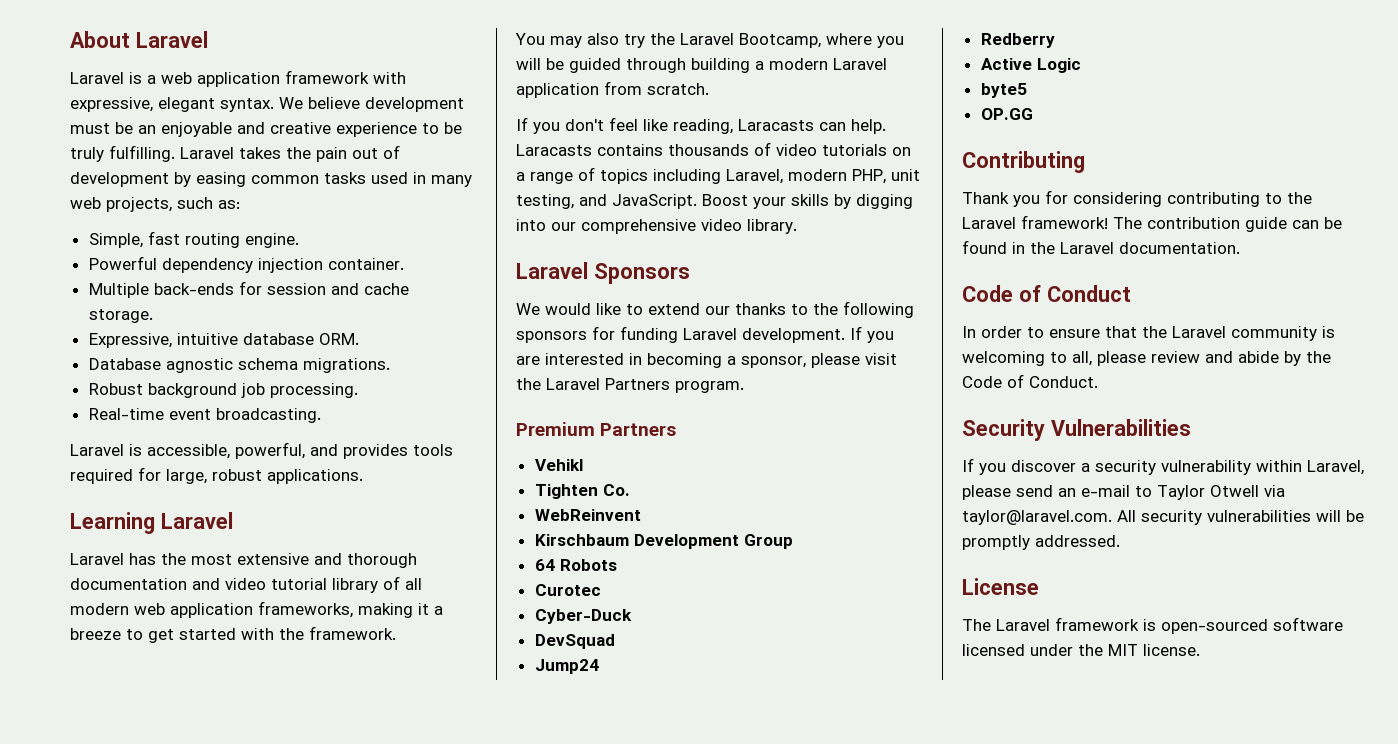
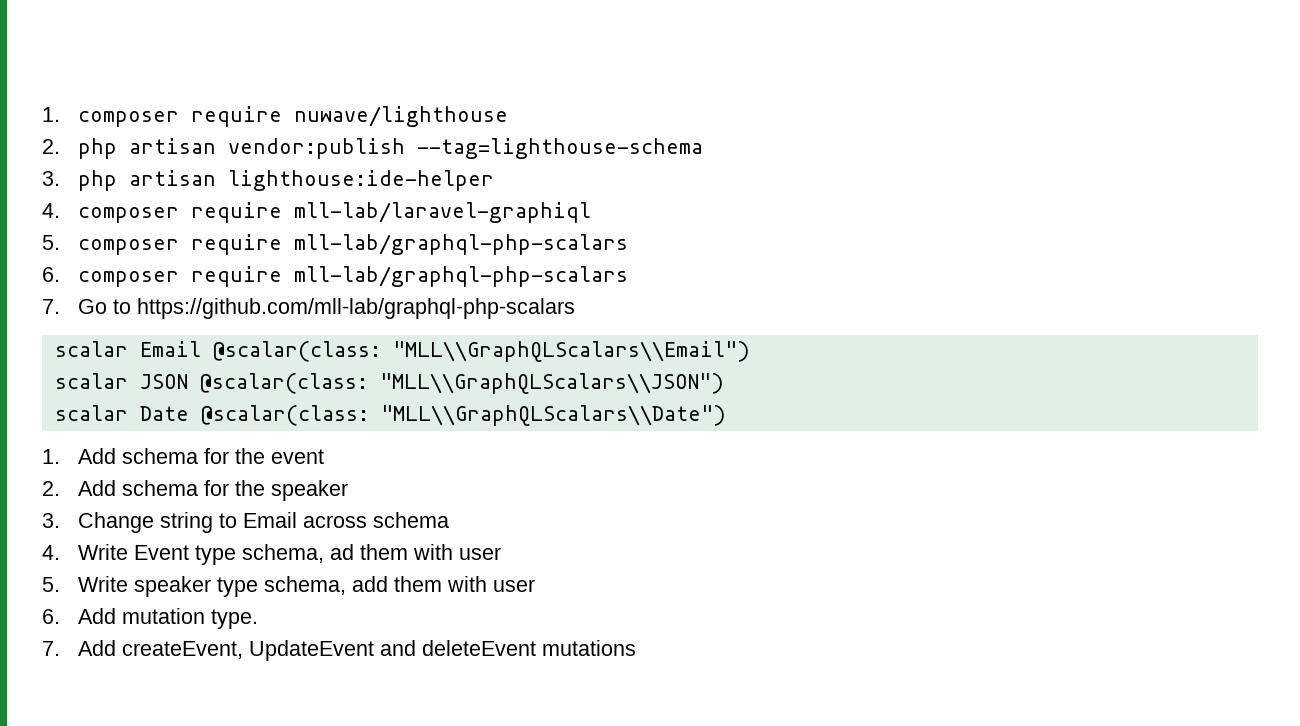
[70,31,208,48] [70,70,406,87] [70,97,464,112] [70,122,462,137] [70,145,400,162] [70,172,472,187] [70,197,240,212] [88,231,299,248] [88,256,404,273] [88,281,409,298] [88,309,153,323] [88,333,359,348] [88,358,390,373] [88,383,358,398] [88,408,321,423] [70,442,453,459] [70,467,363,484] [70,512,233,534] [70,553,417,568] [70,576,422,593] [70,601,443,618] [70,626,396,643] [515,33,904,48] [516,58,887,73] [516,81,709,98] [516,117,886,134] [516,142,911,156] [516,167,920,184] [516,194,913,209] [516,219,797,234] [516,262,690,284] [516,301,914,318] [516,326,894,343] [516,353,897,368] [516,378,744,393] [516,422,677,436] [534,459,583,471] [534,484,630,499] [534,509,641,521] [534,534,793,549] [534,559,617,571] [534,584,601,596] [534,609,632,624] [534,634,615,649] [534,659,599,674] [980,33,1055,48] [980,58,1081,73] [980,83,1027,98] [980,108,1033,120] [962,151,1085,173] [962,190,1312,207] [962,215,1342,232] [962,240,1240,254] [962,285,1131,302] [962,326,1335,341] [962,351,1331,366] [962,374,1098,388] [962,419,1191,441] [962,458,1364,475] [962,485,1285,500] [962,510,1364,525] [962,535,1120,550] [962,578,1039,595] [962,617,1343,634] [962,644,1200,656] About Laravel // Laravel is a web application framework with expressive, elegant syntax. We believe development must be an enjoyable and creative experience to be truly fulfilling. Laravel takes the pain out of development by easing common tasks used in many web projects, such as: // Simple, fast routing engine. // Powerful dependency injection container. // Multiple back-ends for session and cache storage. // Expressive, intuitive database ORM. // Database agnostic schema migrations. // Robust background job processing. // Real-time event broadcasting. // Laravel is accessible, powerful, and provides tools required for large, robust applications. // Learning Laravel // Laravel has the most extensive and thorough documentation and video tutorial library of all modern web application frameworks, making it a breeze to get started with the framework. // You may also try the Laravel Bootcamp, where you will be guided through building a modern Laravel application from scratch. // If you don't feel like reading, Laracasts can help. Laracasts contains thousands of video tutorials on a range of topics including Laravel, modern PHP, unit testing, and JavaScript. Boost your skills by digging into our comprehensive video library. // Laravel Sponsors // We would like to extend our thanks to the following sponsors for funding Laravel development. If you are interested in becoming a sponsor, please visit the Laravel Partners program. // Premium Partners // Vehikl // Tighten Co. // WebReinvent // Kirschbaum Development Group // 64 Robots // Curotec // Cyber-Duck // DevSquad // Jump24 // Redberry // Active Logic // byte5 // OP.GG // Contributing // Thank you for considering contributing to the Laravel framework! The contribution guide can be found in the Laravel documentation. // Code of Conduct // In order to ensure that the Laravel community is welcoming to all, please review and abide by the Code of Conduct. // Security Vulnerabilities // If you discover a security vulnerability within Laravel, please send an e-mail to Taylor Otwell via taylor@laravel.com. All security vulnerabilities will be promptly addressed. // License // The Laravel framework is open-sourced software licensed under the MIT license. -> [42,106,509,127] [42,138,704,159] [42,170,495,191] [42,202,592,223] [42,234,629,255] [42,266,629,287] [42,298,576,319] [54,341,750,362] [54,373,724,394] [54,405,726,426] [42,448,325,464] [42,480,349,501] [42,512,450,533] [42,544,502,565] [42,576,536,597] [42,608,259,629] [42,640,637,661] 1. composer require nuwave/lighthouse // 2. php artisan vendor:publish --tag=lighthouse-schema // 3. php artisan lighthouse:ide-helper // 4. composer require mll-lab/laravel-graphiql // 5. composer require mll-lab/graphql-php-scalars // 6. composer require mll-lab/graphql-php-scalars // 7. Go to https://github.com/mll-lab/graphql-php-scalars // scalar Email @scalar(class: "MLL\\GraphQLScalars\\Email") // scalar JSON @scalar(class: "MLL\\GraphQLScalars\\JSON") // scalar Date @scalar(class: "MLL\\GraphQLScalars\\Date") // 1. Add schema for the event // 2. Add schema for the speaker // 3. Change string to Email across schema // 4. Write Event type schema, ad them with user // 5. Write speaker type schema, add them with user // 6. Add mutation type. // 7. Add createEvent, UpdateEvent and deleteEvent mutations

